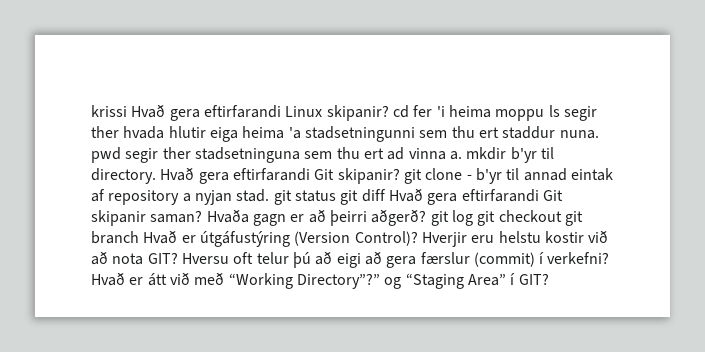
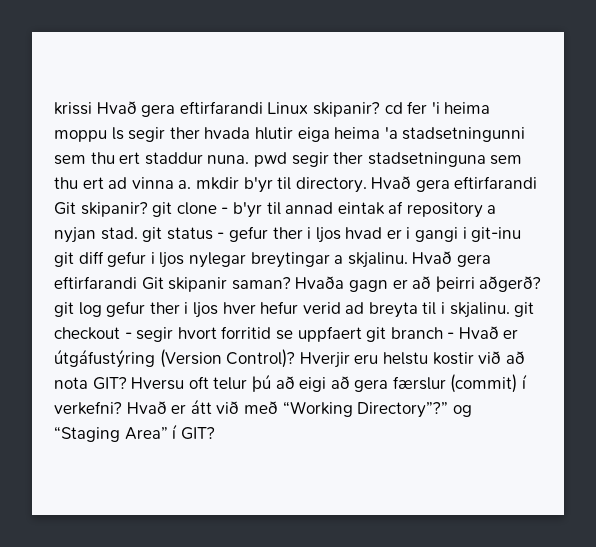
[340,189,386,205] git diff -> [217,226,522,243] [54,251,408,268] - gefur ther i ljos hvad er i gangi i git-inu git diff gefur i ljos nylegar breytingar a skjalinu.
[477,210,562,226] git checkout -> [106,301,535,318] [54,326,362,342] gefur ther i ljos hver hefur verid ad breyta til i skjalinu. git checkout - segir hvort forritid se uppfaert
(139, 237) none -> [447,332,455,339] -

